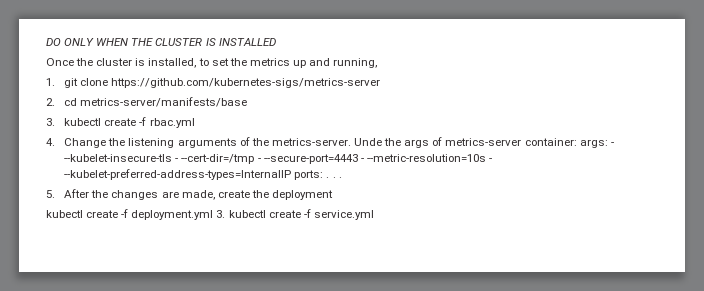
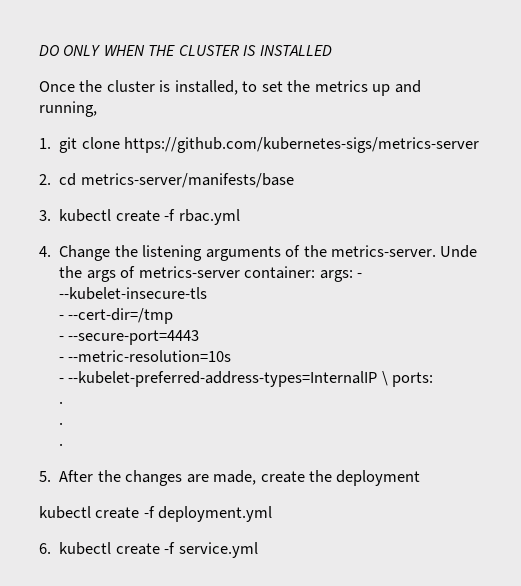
(173, 158) none -> (208, 293) //
(255, 159) none -> (174, 316) //
(358, 159) none -> (200, 337) //
(486, 158) none -> (232, 356) //
(292, 174) none -> [381,371,388,386] \
[326,177,336,178] . . -> [58,401,63,404] [58,422,63,425] // . // . //
[216,210,226,218] 3. -> [39,543,51,554] // 6.

